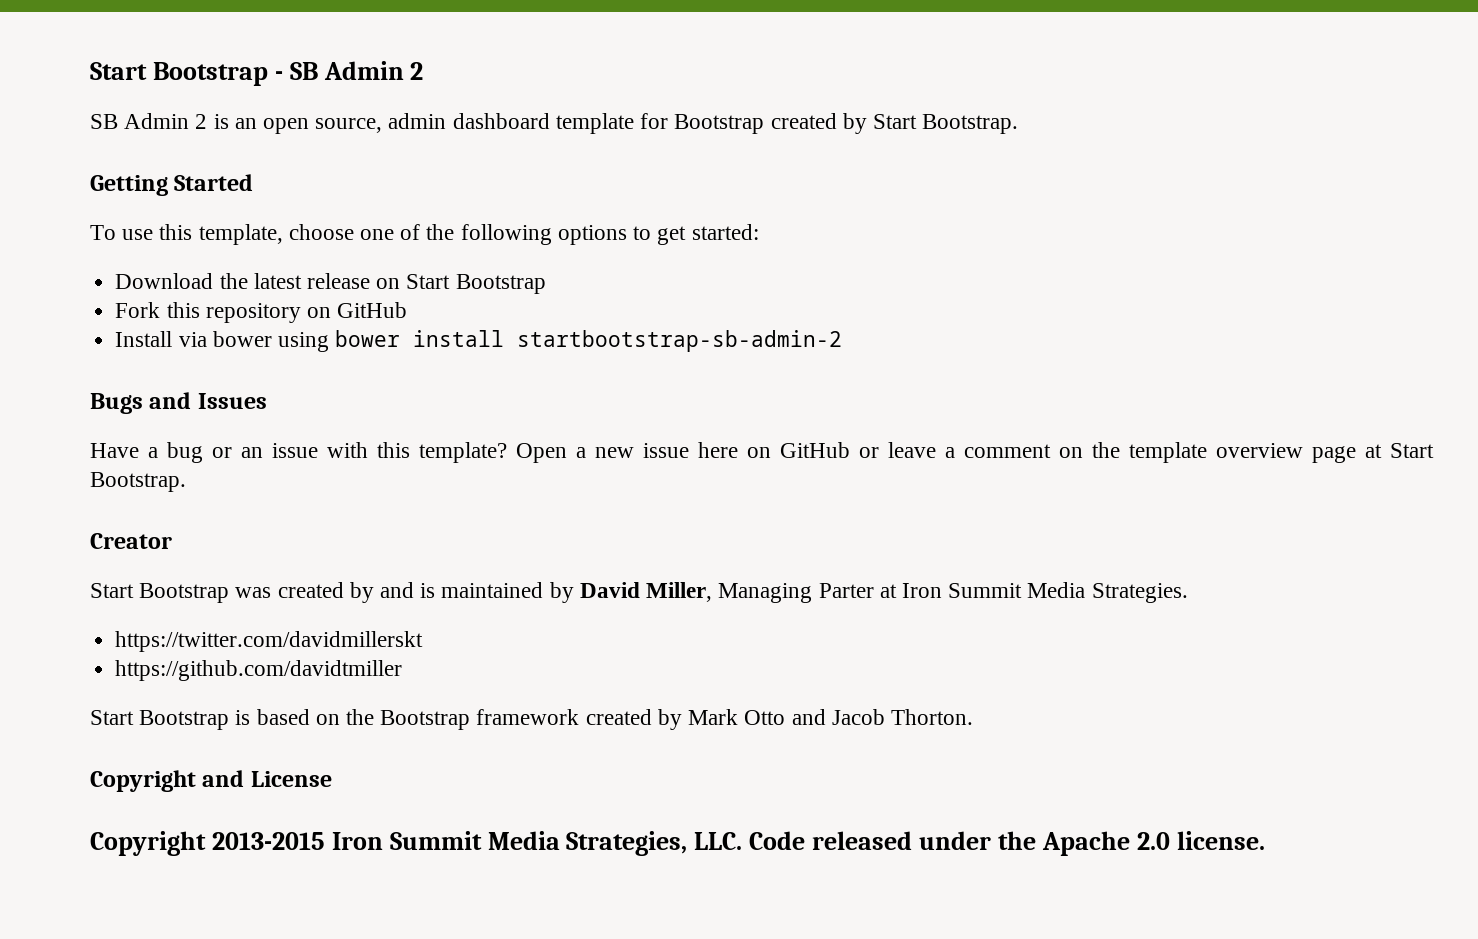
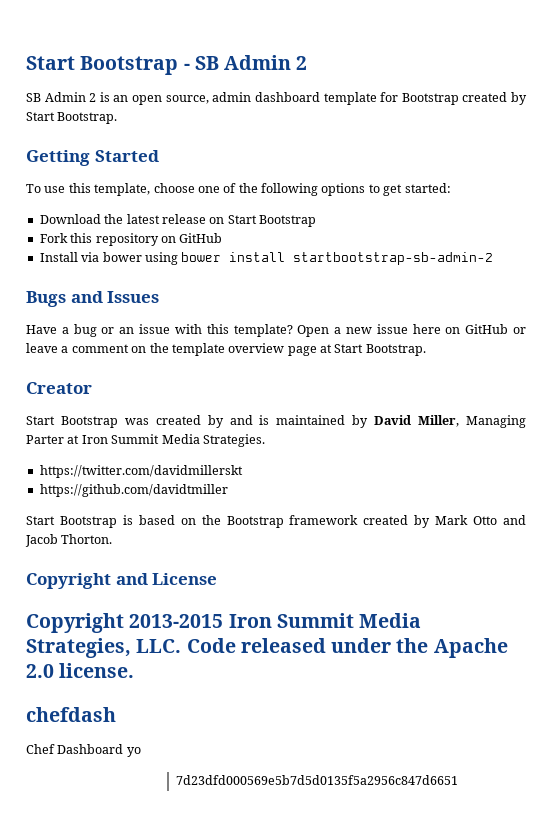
(1265, 840) none -> [26,707,116,722] [26,744,141,757] [176,775,458,785] // chefdash // Chef Dashboard yo // 7d23dfd000569e5b7d5d0135f5a2956c847d6651

